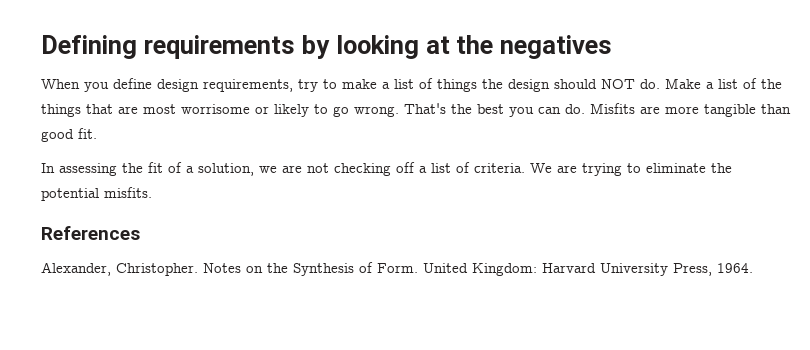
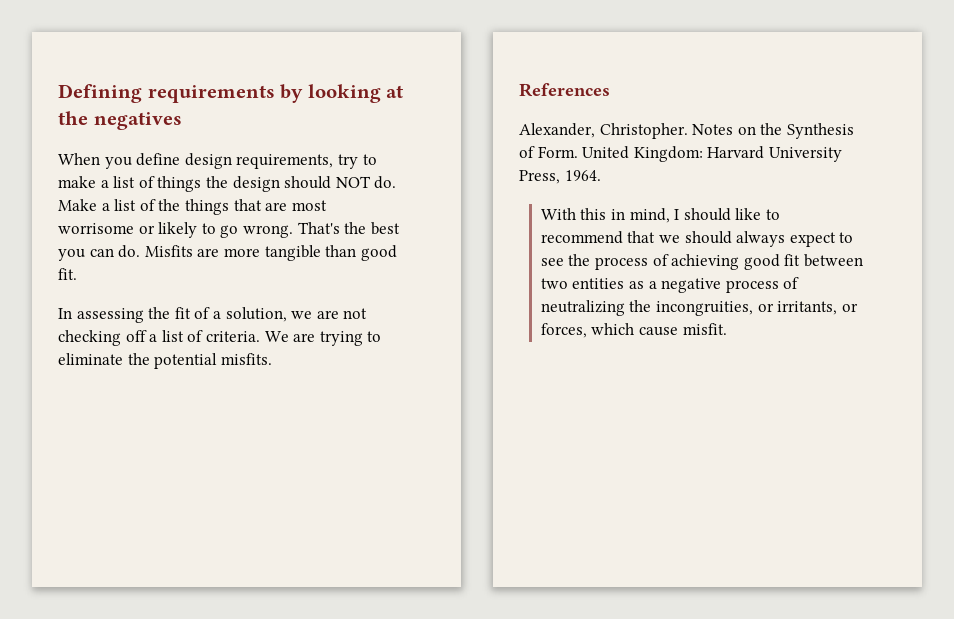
(753, 268) none -> [540,208,780,223] [540,231,854,247] [540,254,863,270] [540,277,800,293] [540,300,858,316] [540,323,727,338] // With this in mind, I should like to recommend that we should always expect to see the process of achieving good fit between two entities as a negative process of neutralizing the incongruities, or irritants, or forces, which cause misfit.

